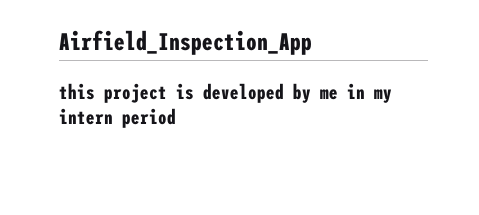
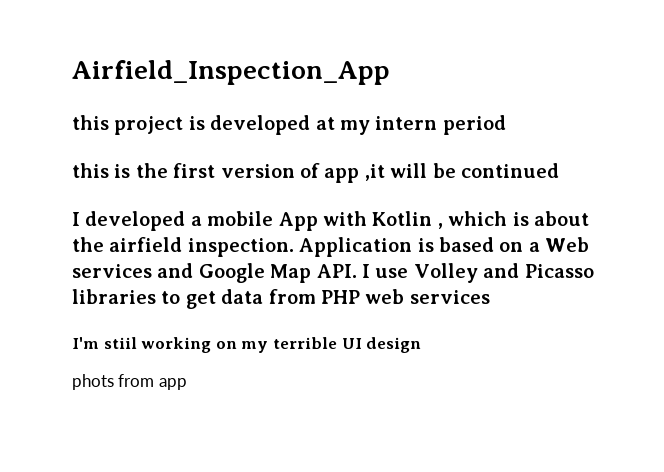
[293,83,365,103] by me in -> [315,117,335,130] at
(176, 118) none -> [72,163,559,183] [72,211,589,231] [72,237,590,257] [72,263,594,283] [72,289,490,309] [72,337,422,353] [72,374,187,390] // this is the first version of app ,it will be continued // I developed a mobile App with Kotlin , which is about the airfield inspection. Application is based on a Web services and Google Map API. I use Volley and Picasso libraries to get data from PHP web services // I'm stiil working on my terrible UI design // phots from app

